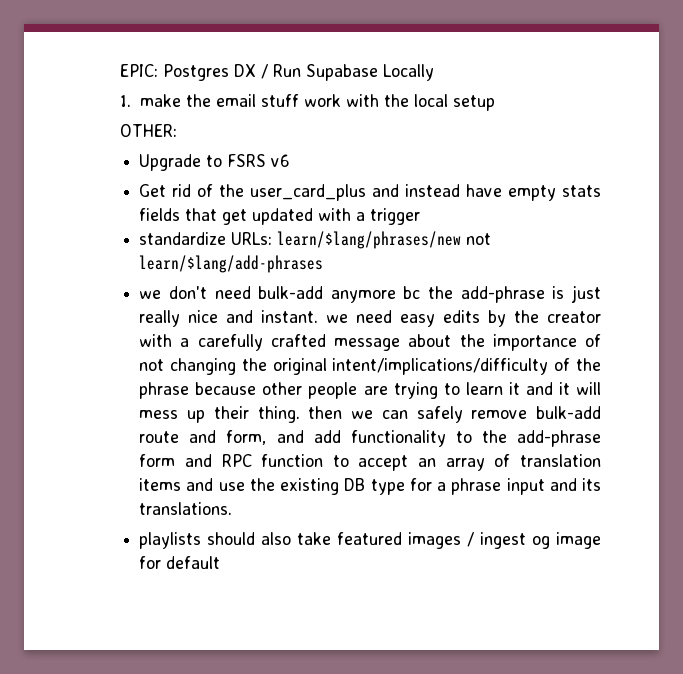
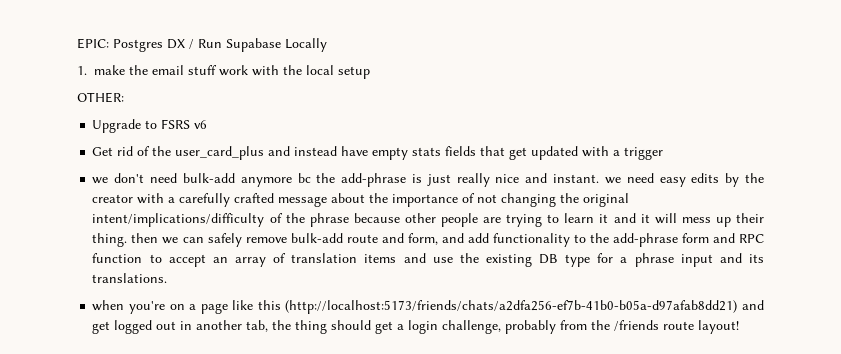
[139,231,492,249] [139,255,324,273] // standardize URLs: learn/$lang/phrases/new not learn/$lang/add-phrases -> (664, 153) none
[139,532,601,549] [139,556,221,569] playlists should also take featured images / ingest og image for default -> [92,300,764,314] [92,320,740,334] when you're on a page like this (http://localhost:5173/friends/chats/a2dfa256-ef7b-41b0-b05a-d97afab8dd21) and get logged out in another tab, the thing should get a login challenge, probably from the /friends route layout!

